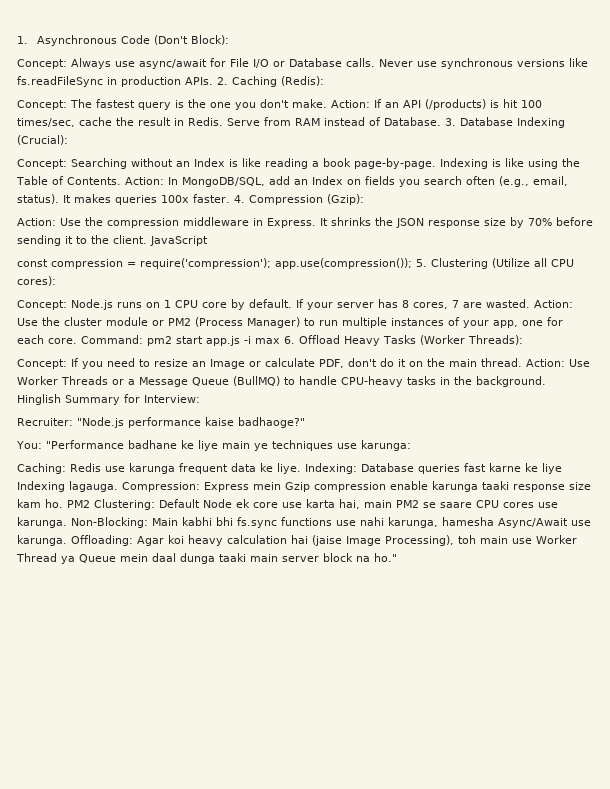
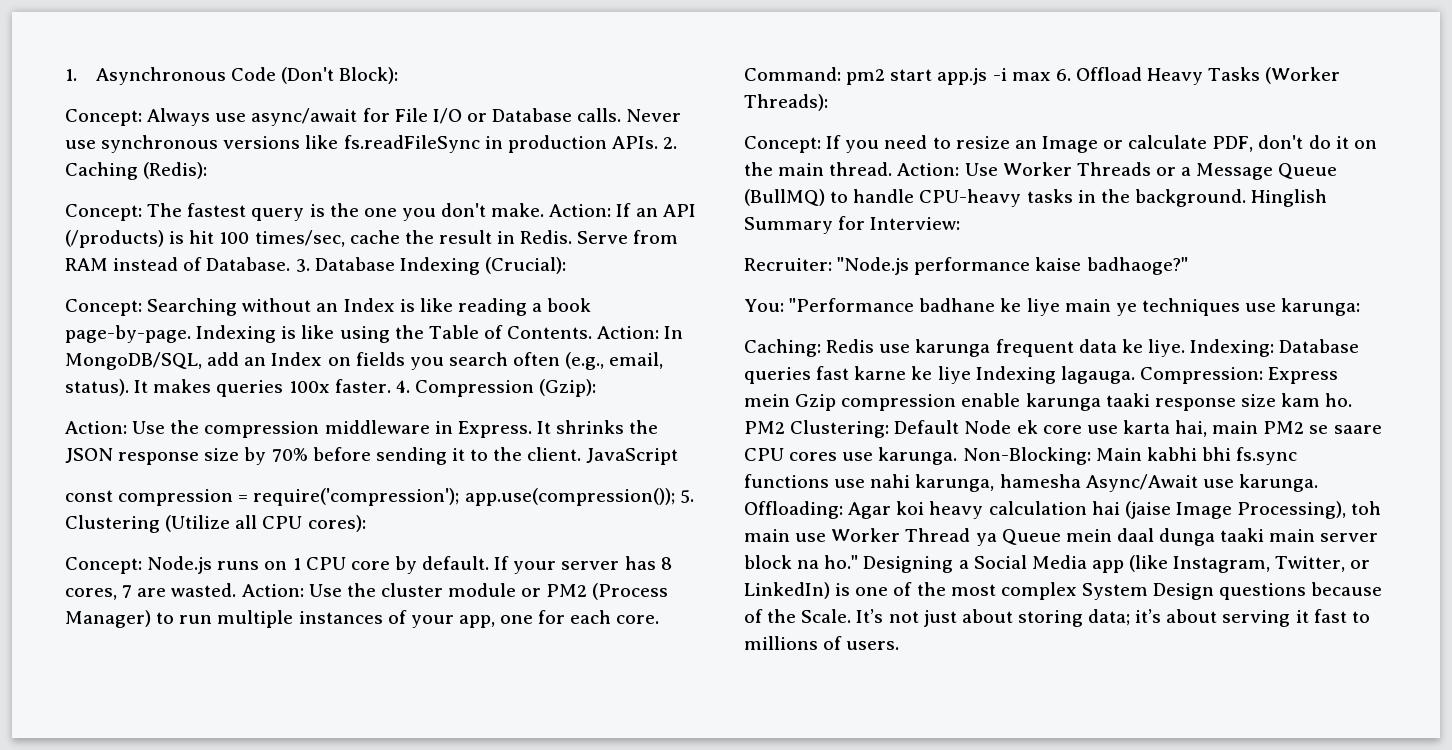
(397, 557) none -> [863,555,1371,573] [744,582,1383,600] [744,609,1370,627] [744,636,900,650] Designing a Social Media app (like Instagram, Twitter, or LinkedIn) is one of the most complex System Design questions because of the Scale. It’s not just about storing data; it’s about serving it fast to millions of users.

